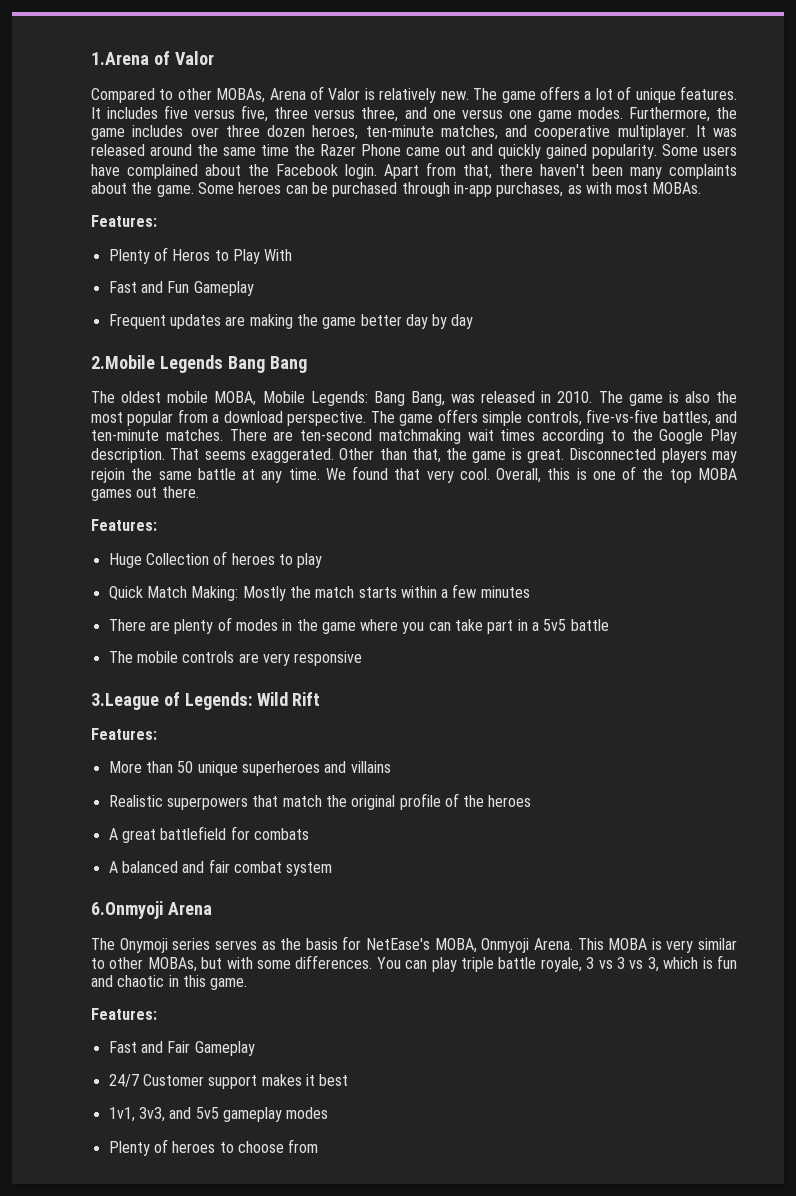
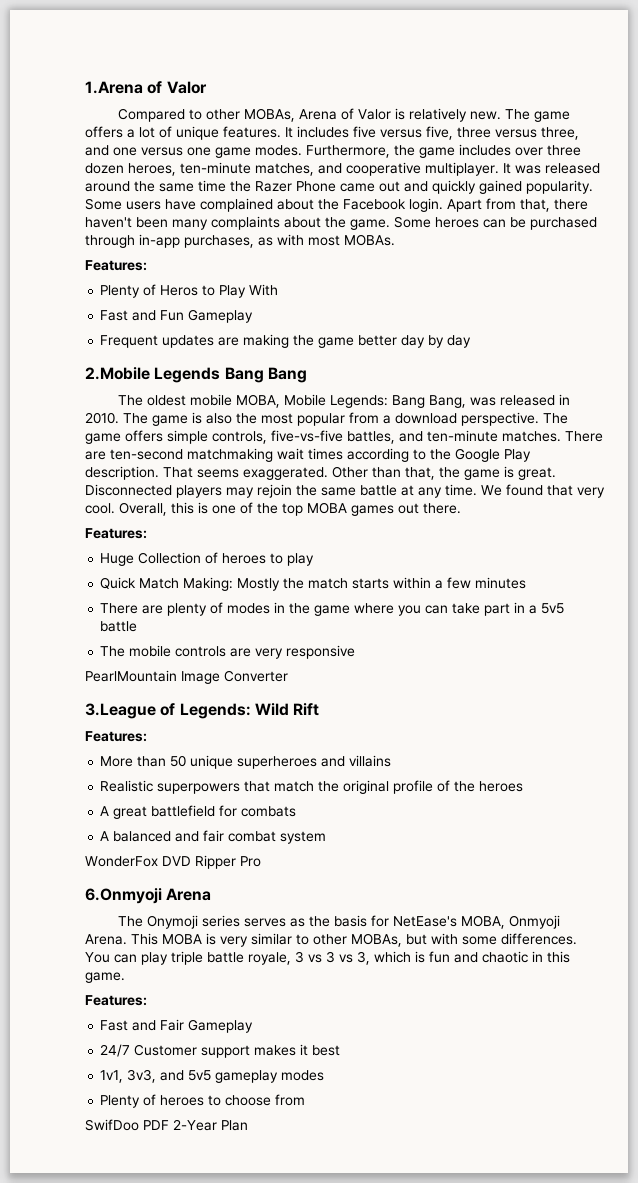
(363, 658) none -> [85,670,288,684] // PearlMountain Image Converter
(333, 869) none -> [85,855,261,869] // WonderFox DVD Ripper Pro
(319, 1146) none -> [85,1119,248,1131] // SwifDoo PDF 2-Year Plan

